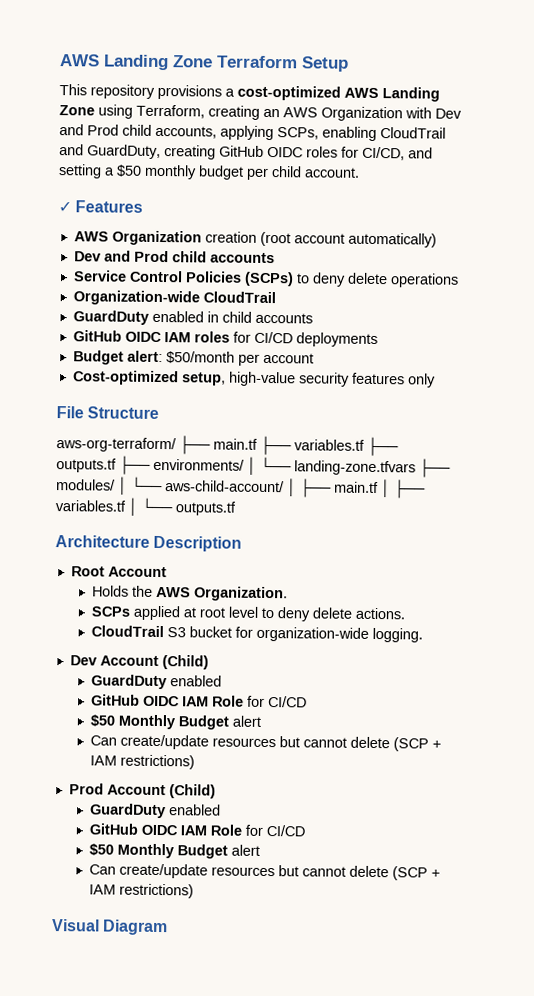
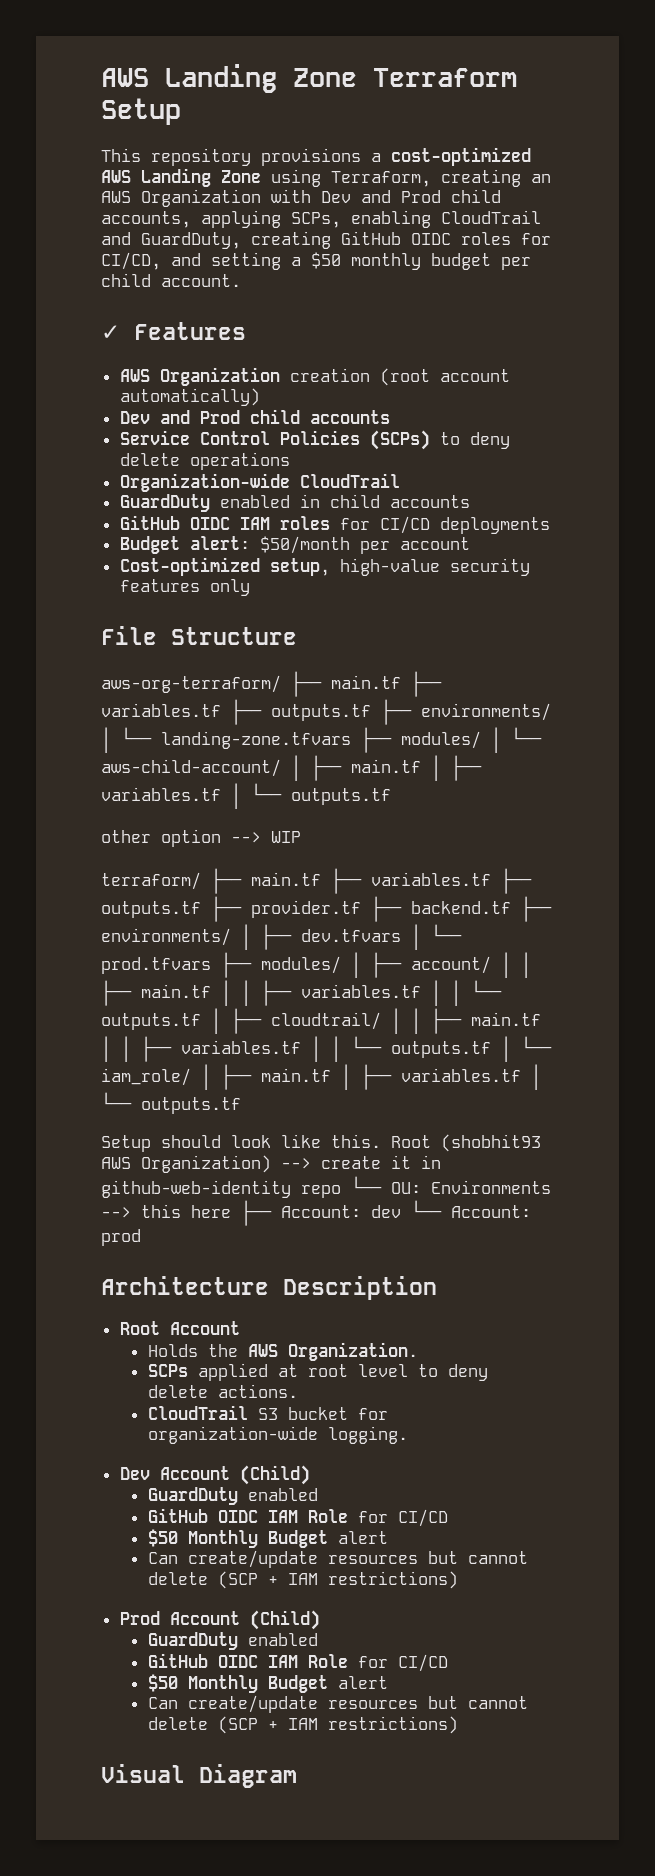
(236, 508) none -> [101,829,301,847] [101,868,532,894] [101,896,552,922] [101,924,462,950] [101,952,531,978] [101,980,502,1006] [101,1008,541,1034] [101,1036,552,1062] [101,1064,541,1090] [101,1092,241,1114] [101,1134,541,1152] [101,1155,441,1173] [101,1176,551,1198] [101,1200,531,1226] [101,1229,141,1246] // other option --> WIP // terraform/ ├── main.tf ├── variables.tf ├── outputs.tf ├── provider.tf ├── backend.tf ├── environments/ │ ├── dev.tfvars │ └── prod.tfvars ├── modules/ │ ├── account/ │ │ ├── main.tf │ │ ├── variables.tf │ │ └── outputs.tf │ ├── cloudtrail/ │ │ ├── main.tf │ │ ├── variables.tf │ │ └── outputs.tf │ └── iam_role/ │ ├── main.tf │ ├── variables.tf │ └── outputs.tf // Setup should look like this. Root (shobhit93 AWS Organization) --> create it in github-web-identity repo └── OU: Environments --> this here ├── Account: dev └── Account: prod

